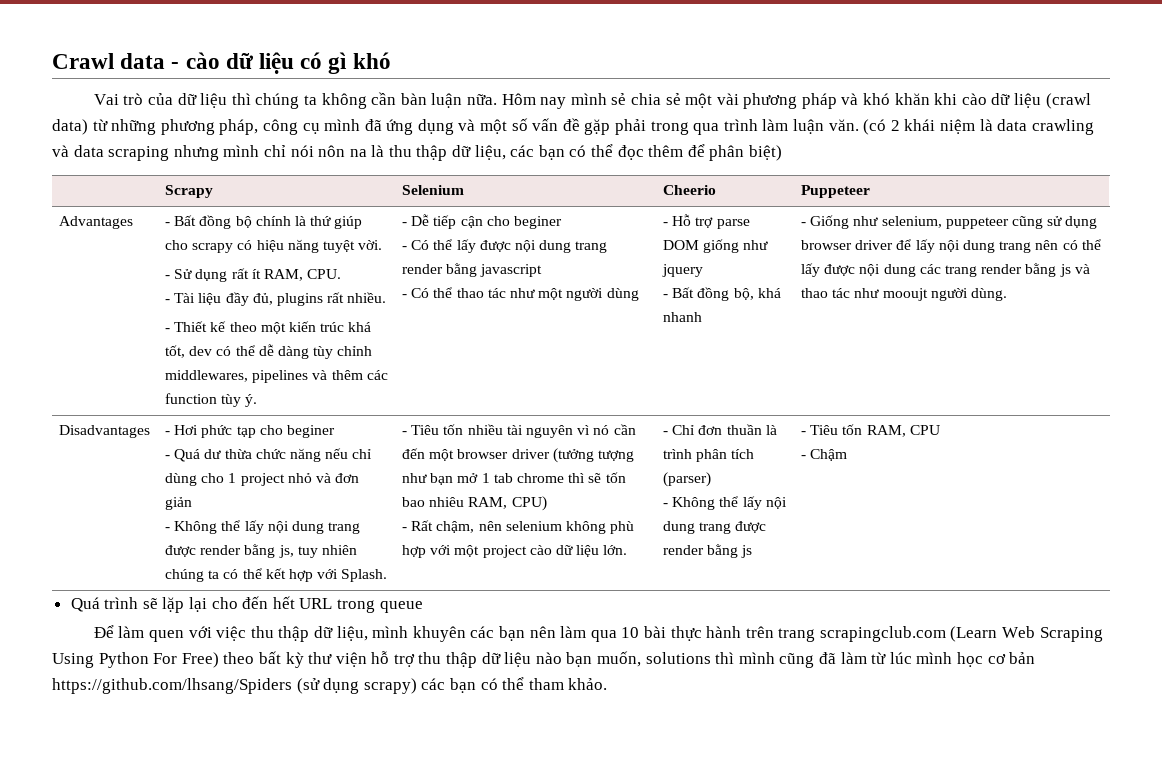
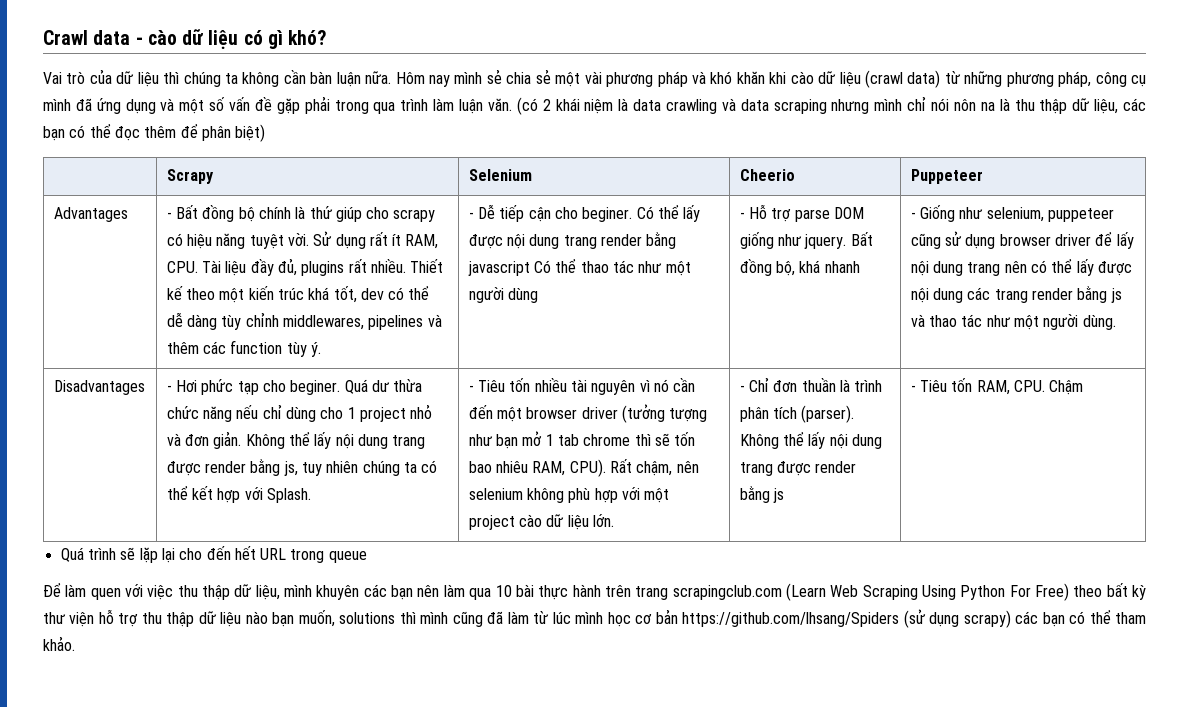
[352,52,391,69] khó -> [288,30,327,45] khó?
[165,275,171,279] // - -> (309, 239) none
[165,299,171,303] // - -> (198, 267) none
[165,328,171,332] // - -> (406, 266) none
[514,216,563,229] [402,246,408,250] beginer // - -> [582,207,633,222] beginer.
[402,294,408,298] // - -> (530, 268) none
[662,264,704,277] [663,294,669,298] jquery // - -> [804,234,847,249] jquery.
[882,288,928,301] mooujt -> [1013,315,1039,330] một
[287,425,336,438] [165,455,171,459] beginer // - -> [290,380,341,395] beginer.
[165,497,193,510] [165,527,171,531] giản // - -> [213,431,242,449] giản.
[511,496,547,511] [402,527,408,531] CPU) // - -> [569,459,606,477] CPU).
[663,472,712,487] [663,503,669,507] (parser) // - -> [801,405,855,423] (parser).
[909,425,940,435] [801,455,807,459] CPU // - -> [1013,380,1045,392] CPU.

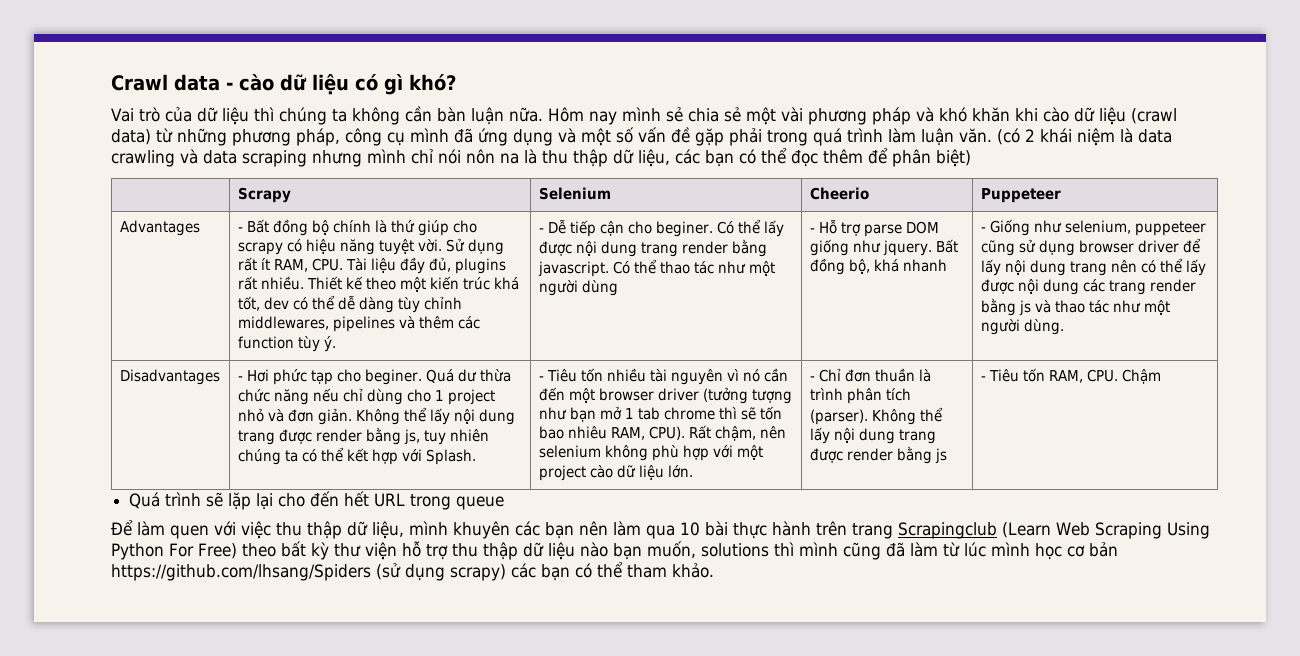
[373,102,396,114] qua -> [813,128,842,146] quá
[467,261,530,276] javascript -> [537,261,609,277] javascript.
[672,585,782,600] scrapingclub.com -> [898,522,997,539] Scrapingclub

